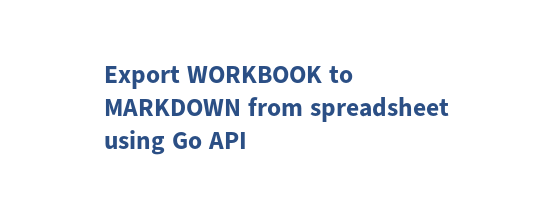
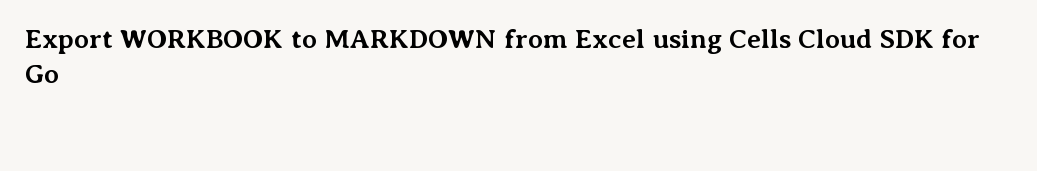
[309,97,449,122] [104,130,247,155] spreadsheet using Go API -> [575,29,981,54] [25,65,59,83] Excel using Cells Cloud SDK for Go

